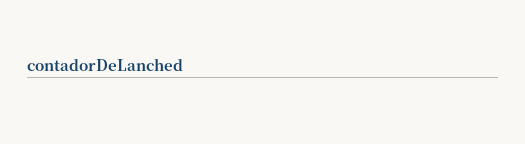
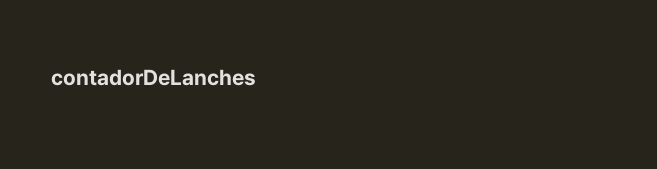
[27,58,183,71] contadorDeLanched -> [51,69,256,86] contadorDeLanches

